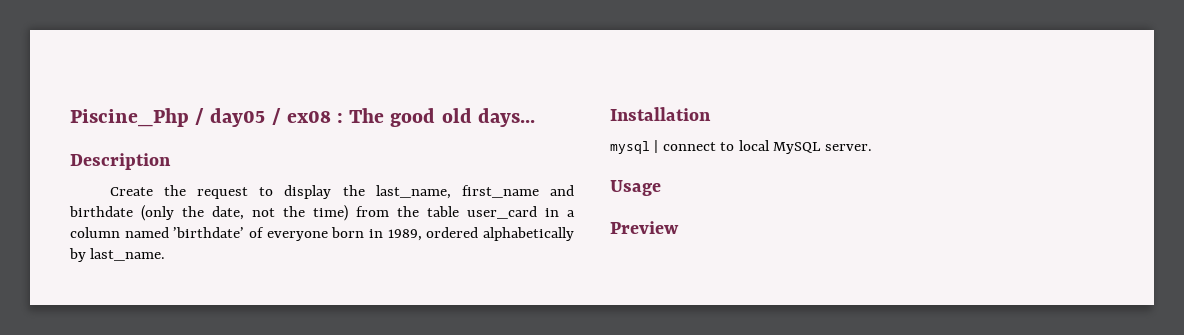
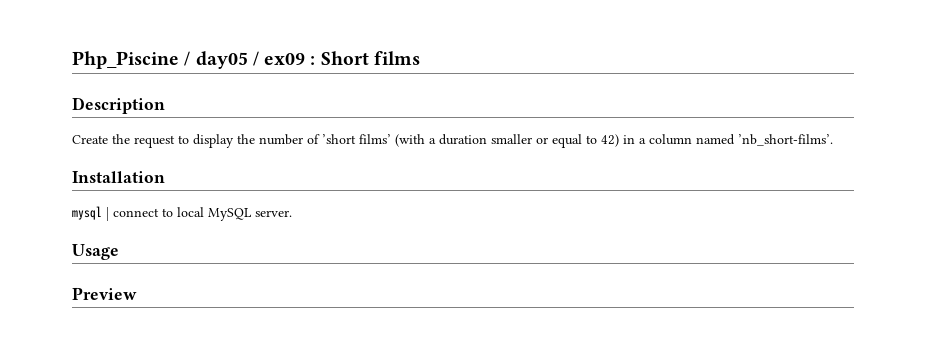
[70,108,189,127] Piscine_Php -> [72,51,179,69] Php_Piscine
[286,108,535,127] ex08 : The good old days... -> [264,51,420,65] ex09 : Short films
[375,185,575,199] [69,205,575,221] [70,227,574,241] [69,248,166,262] last_name, first_name and birthdate (only the date, not the time) from the table user_card in a column named ’birthdate’ of everyone born in 1989, ordered alphabetically by last_name. -> [259,134,833,148] number of ’short films’ (with a duration smaller or equal to 42) in a column named ’nb_short-films’.

